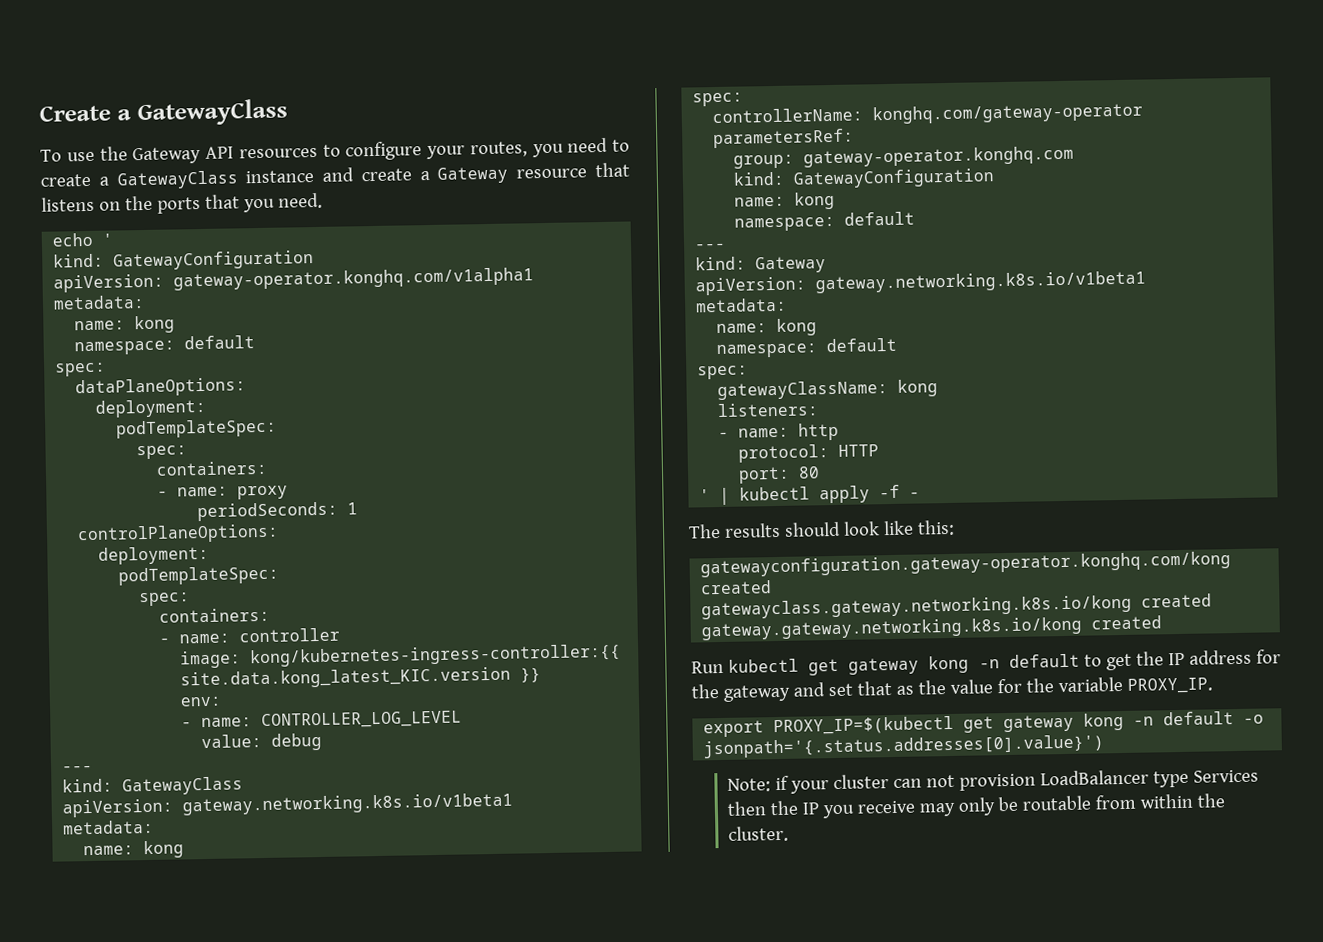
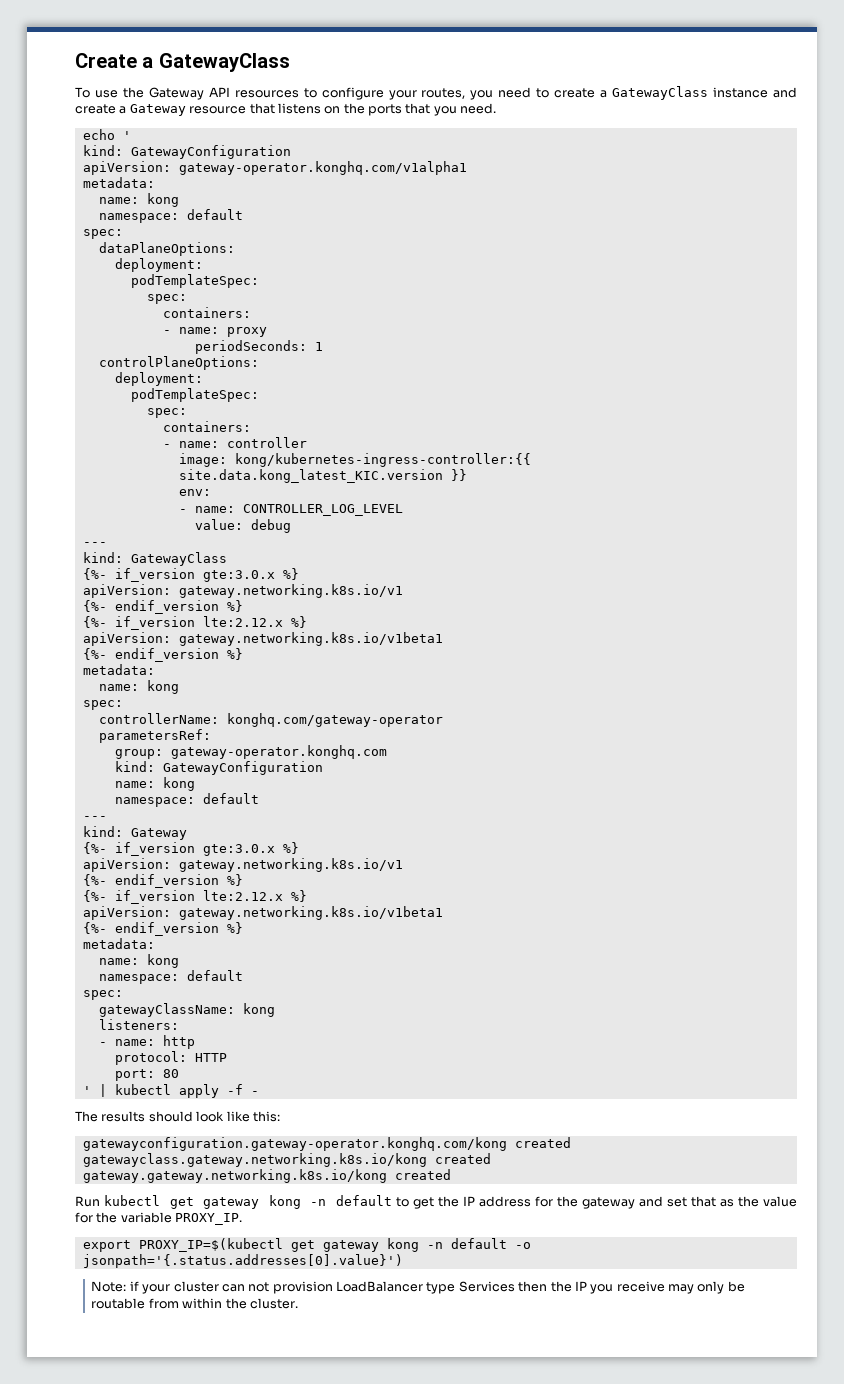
[62,792,514,818] // apiVersion: gateway.networking.k8s.io/v1beta1 -> [82,568,299,582] [82,584,403,598] [82,600,243,614] [82,616,307,630] [82,632,443,646] [82,648,243,662] // {%- if_version gte:3.0.x %} // apiVersion: gateway.networking.k8s.io/v1 // {%- endif_version %} // {%- if_version lte:2.12.x %} // apiVersion: gateway.networking.k8s.io/v1beta1 // {%- endif_version %}
[695,270,1147,296] // apiVersion: gateway.networking.k8s.io/v1beta1 -> [82,842,299,856] [82,858,403,872] [82,874,243,888] [82,890,307,904] [82,906,443,920] [82,922,243,936] // {%- if_version gte:3.0.x %} // apiVersion: gateway.networking.k8s.io/v1 // {%- endif_version %} // {%- if_version lte:2.12.x %} // apiVersion: gateway.networking.k8s.io/v1beta1 // {%- endif_version %}

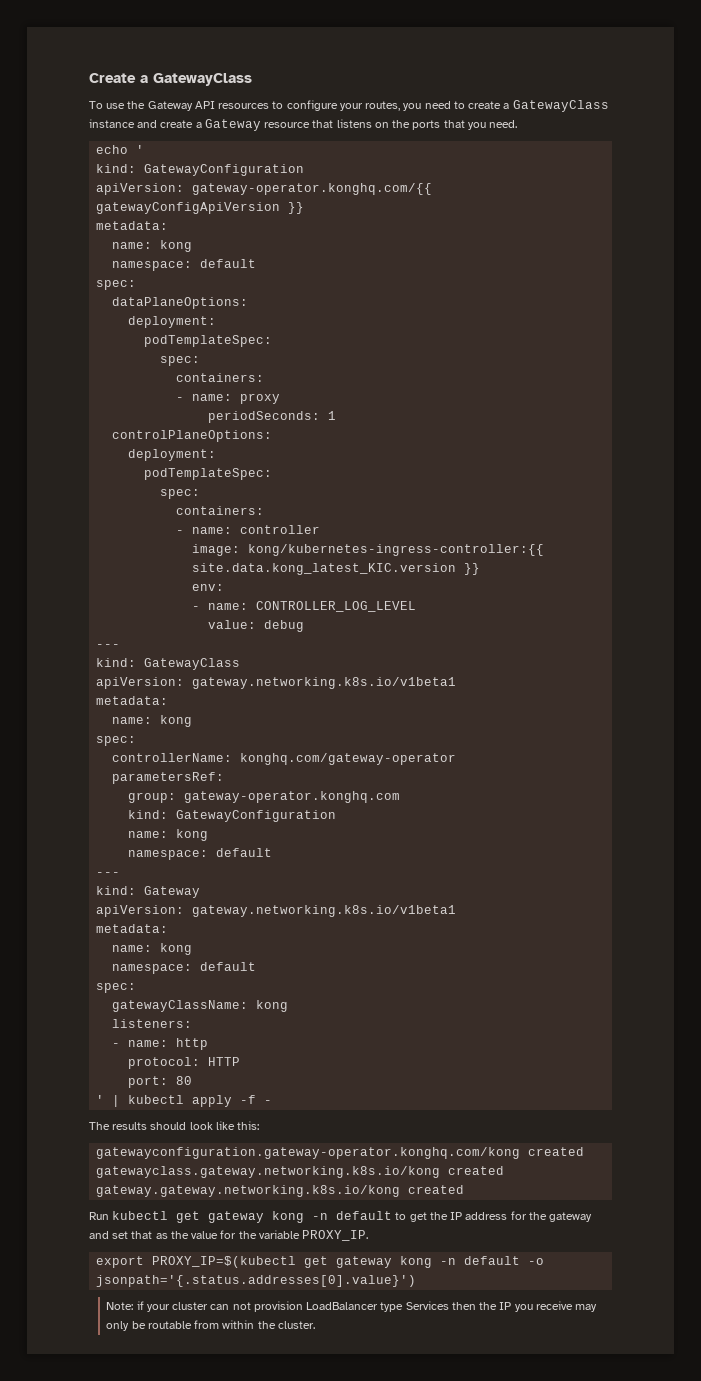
[178,161,467,175] gateway-operator.konghq.com/v1alpha1 -> [192,183,433,195] [96,202,305,214] gateway-operator.konghq.com/{{ gatewayConfigApiVersion }}
[82,568,299,582] [82,584,403,598] [82,600,243,614] [82,616,307,630] [82,632,443,646] [82,648,243,662] // {%- if_version gte:3.0.x %} // apiVersion: gateway.networking.k8s.io/v1 // {%- endif_version %} // {%- if_version lte:2.12.x %} // apiVersion: gateway.networking.k8s.io/v1beta1 // {%- endif_version %} -> [96,677,457,689] // apiVersion: gateway.networking.k8s.io/v1beta1
[82,842,299,856] [82,858,403,872] [82,874,243,888] [82,890,307,904] [82,906,443,920] [82,922,243,936] // {%- if_version gte:3.0.x %} // apiVersion: gateway.networking.k8s.io/v1 // {%- endif_version %} // {%- if_version lte:2.12.x %} // apiVersion: gateway.networking.k8s.io/v1beta1 // {%- endif_version %} -> [96,905,457,917] // apiVersion: gateway.networking.k8s.io/v1beta1

